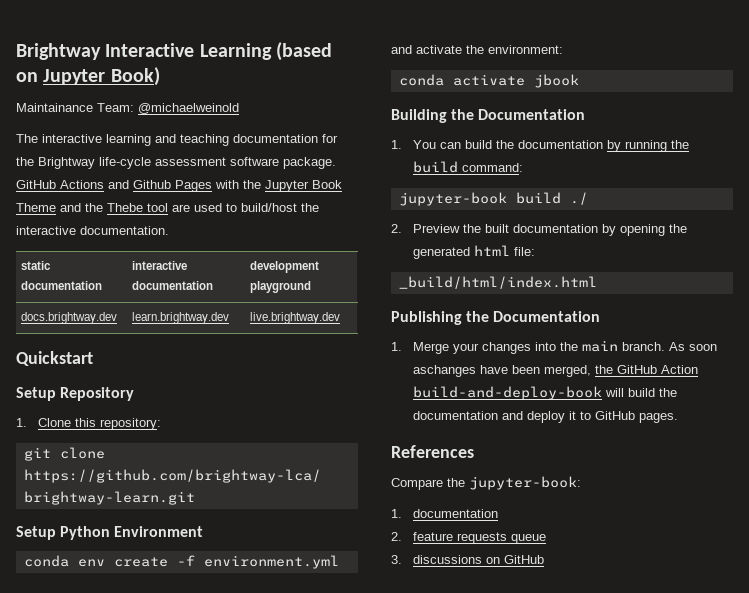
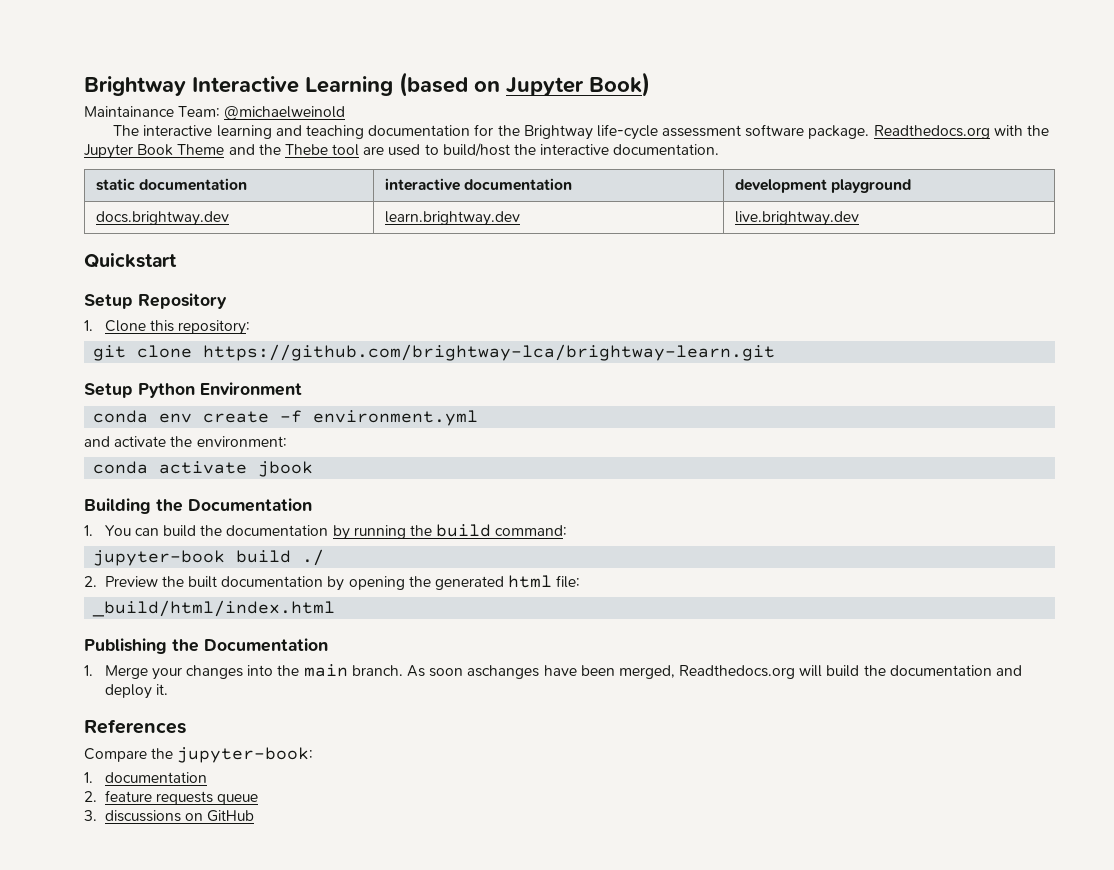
[16,180,212,192] GitHub Actions and Github Pages -> [873,125,990,139] Readthedocs.org
[594,365,698,374] [412,386,602,400] the GitHub Action build-and-deploy-book -> [679,665,796,679] Readthedocs.org
[568,411,678,423] it to GitHub pages. -> [155,684,168,695] it.

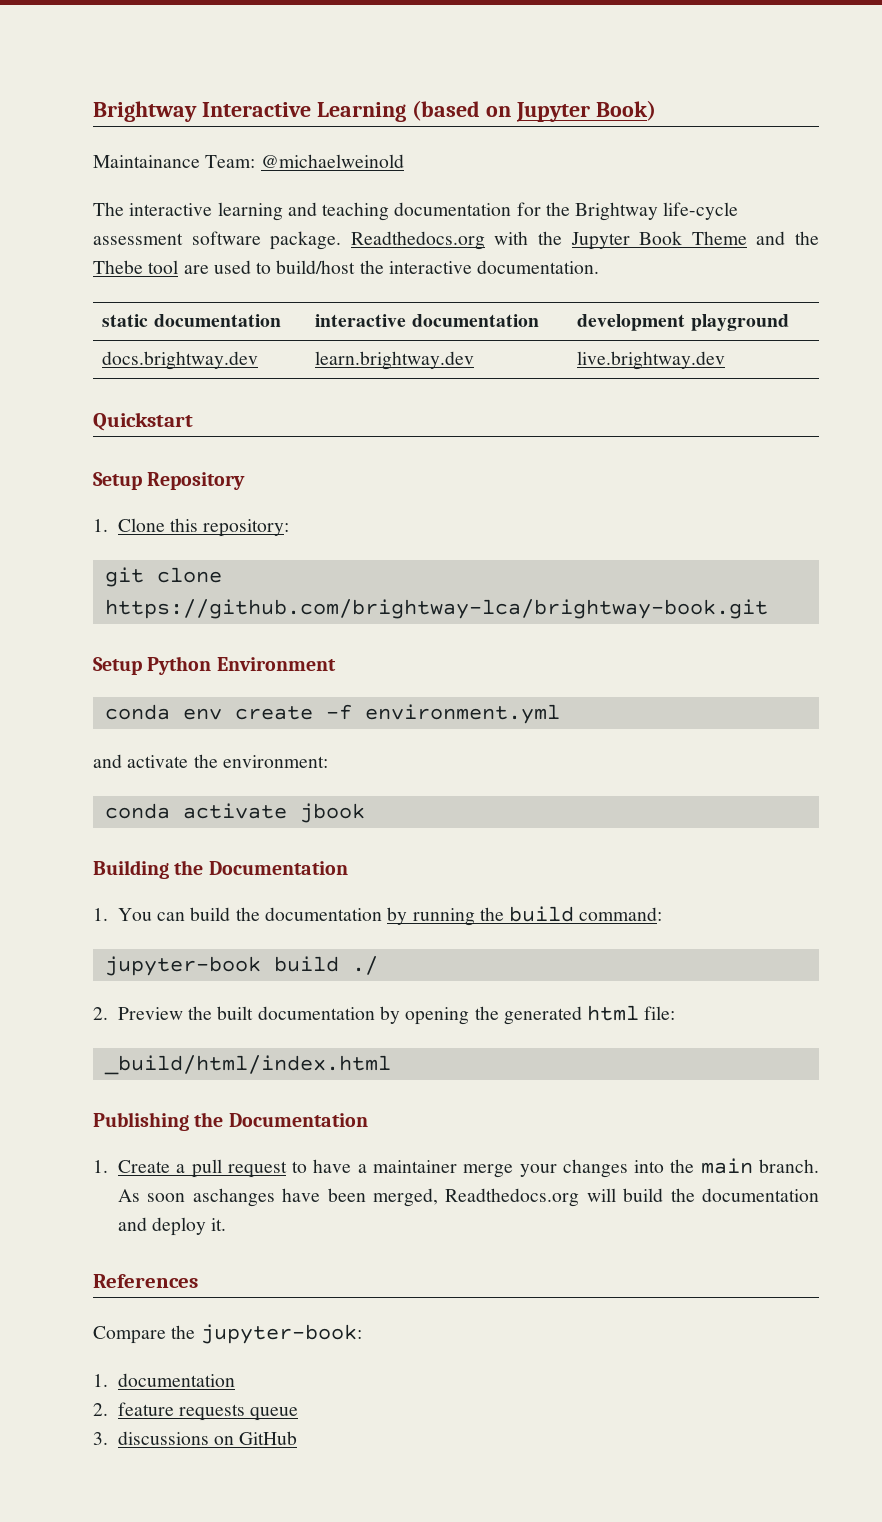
[203,344,776,361] https://github.com/brightway-lca/brightway-learn.git -> [104,599,768,619] https://github.com/brightway-lca/brightway-book.git
[104,665,148,679] Merge -> [117,1159,514,1178] Create a pull request to have a maintainer merge

